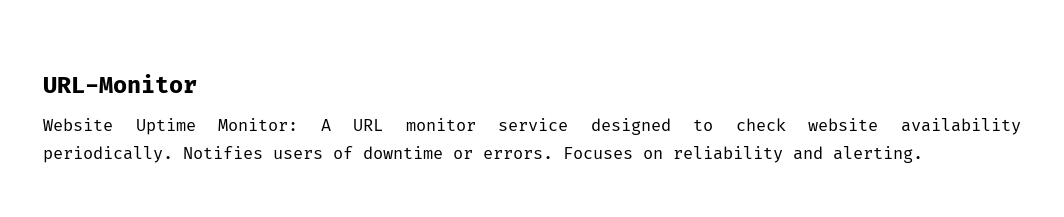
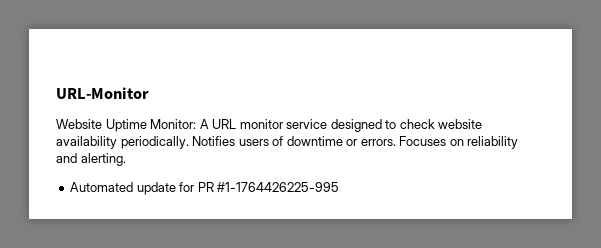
(923, 154) none -> [70,182,340,195] // Automated update for PR #1-1764426225-995

